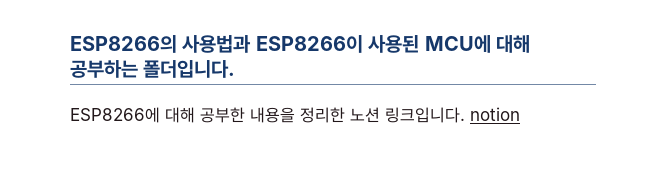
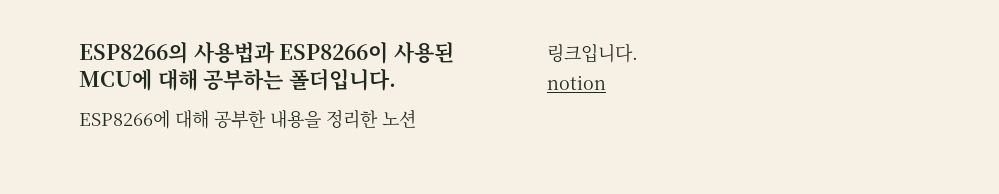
(465, 115) none -> (638, 53) //

